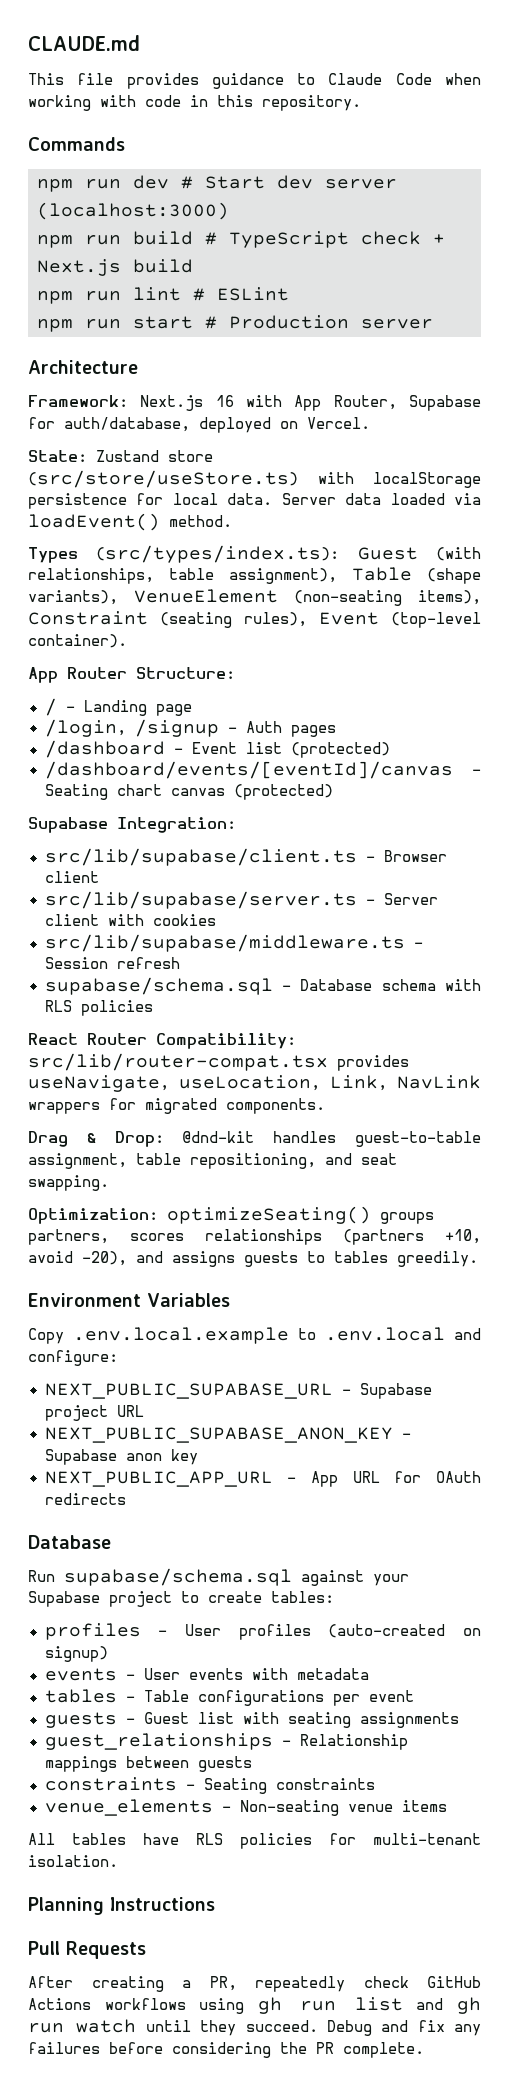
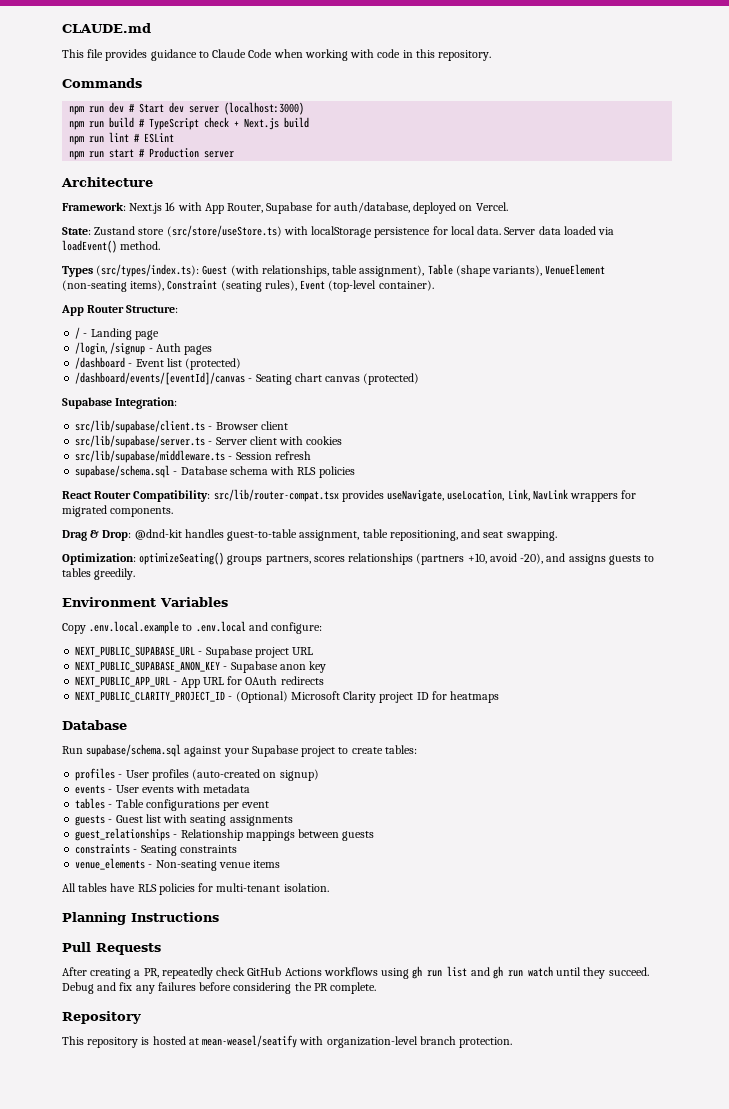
(126, 1499) none -> [75,691,500,703] // NEXT_PUBLIC_CLARITY_PROJECT_ID - (Optional) Microsoft Clarity project ID for heatmaps
(424, 2050) none -> [62,1011,141,1024] [62,1035,513,1048] // Repository // This repository is hosted at mean-weasel/seatify with organization-level branch protection.

